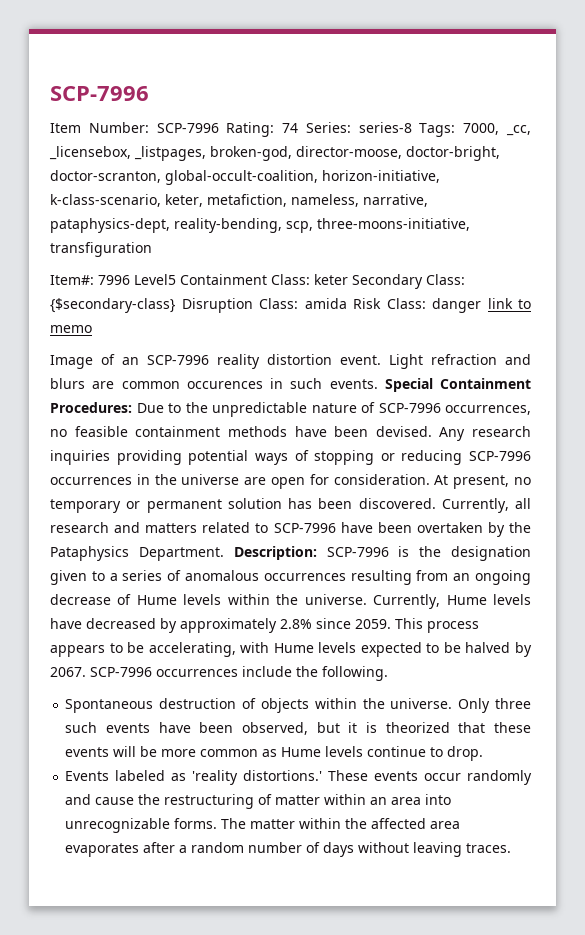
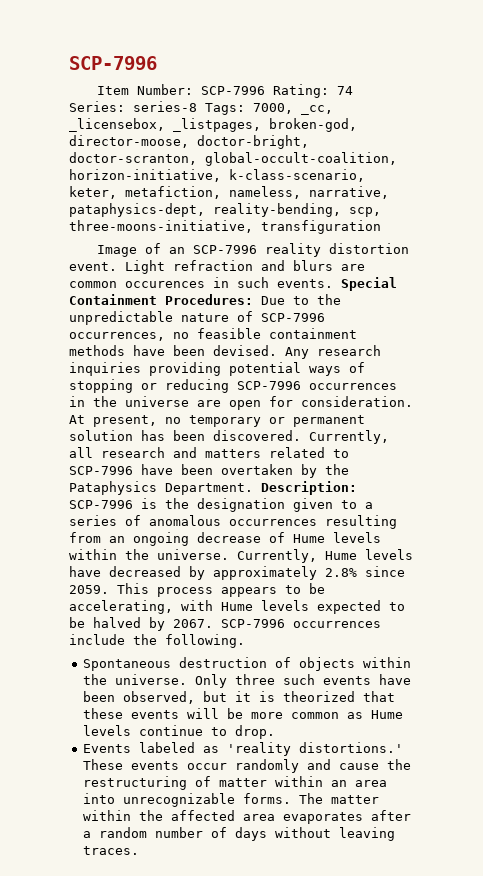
[50,274,465,289] [50,298,531,313] [50,325,92,333] // Item#: 7996 Level5 Containment Class: keter Secondary Class: {$secondary-class} Disruption Class: amida Risk Class: danger link to memo -> (381, 227) none

